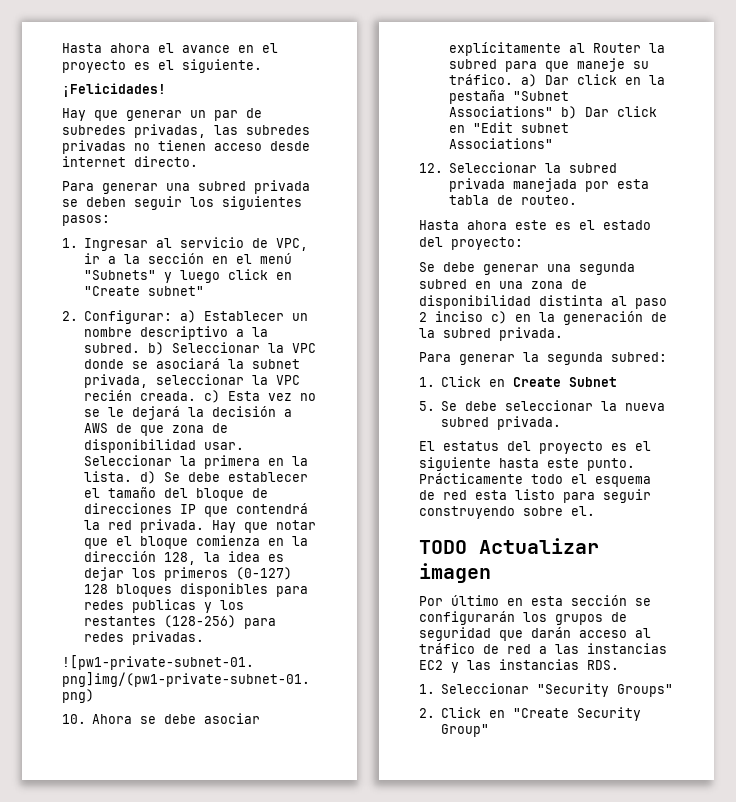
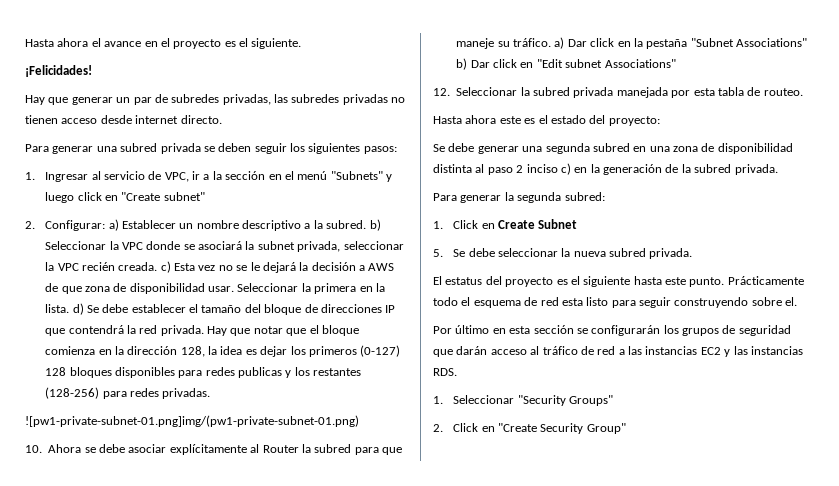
[419,538,599,554] [419,563,491,583] // TODO Actualizar imagen -> (798, 301) none

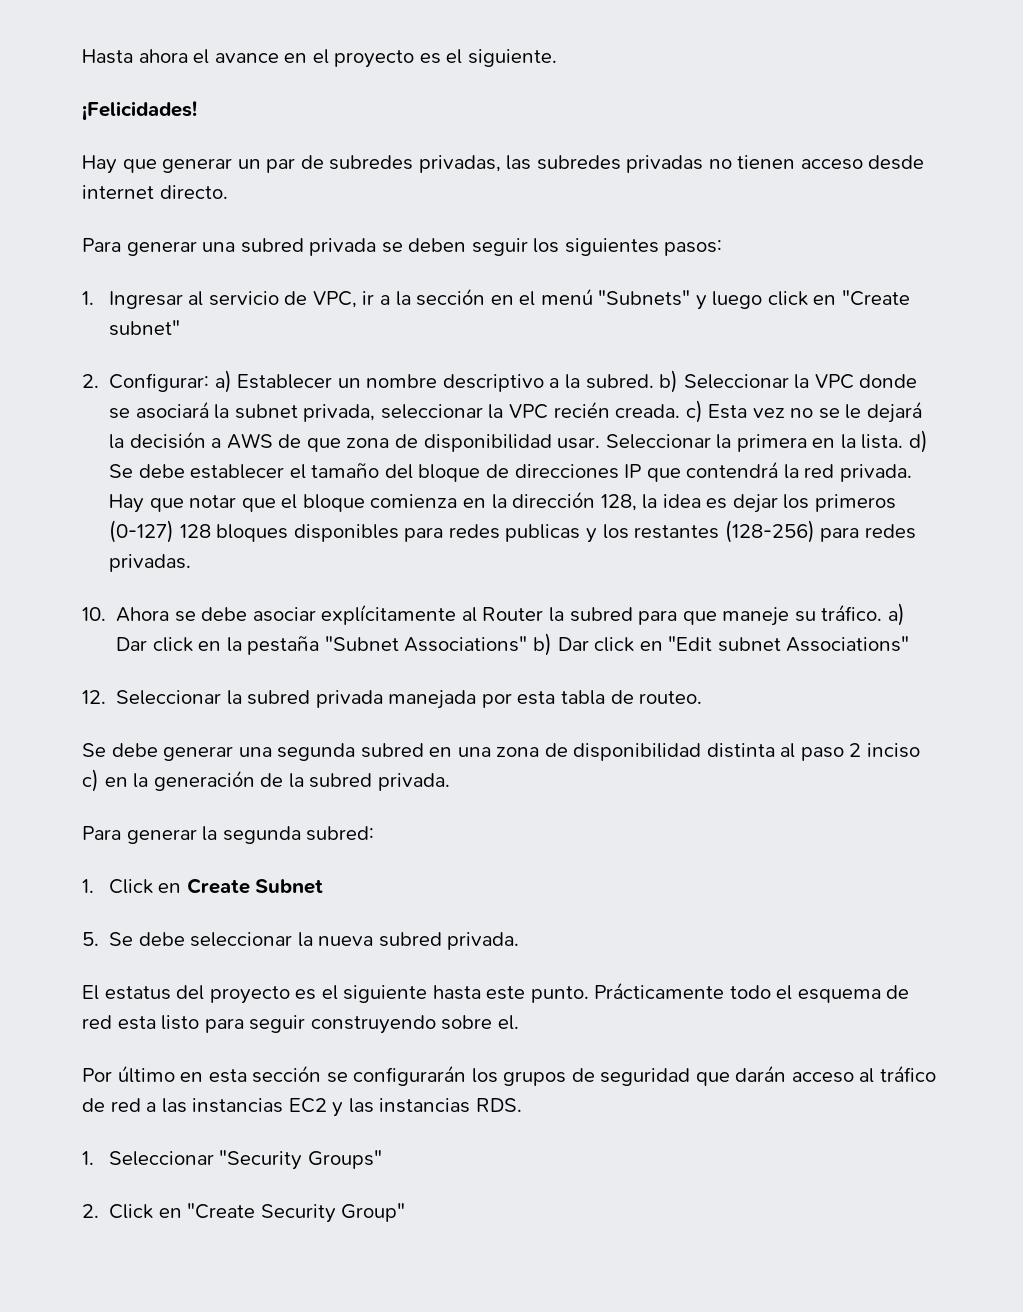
[25,415,359,427] // ![pw1-private-subnet-01.png]img/(pw1-private-subnet-01.png) -> (192, 563) none
[433,115,660,126] // Hasta ahora este es el estado del proyecto: -> (703, 697) none

